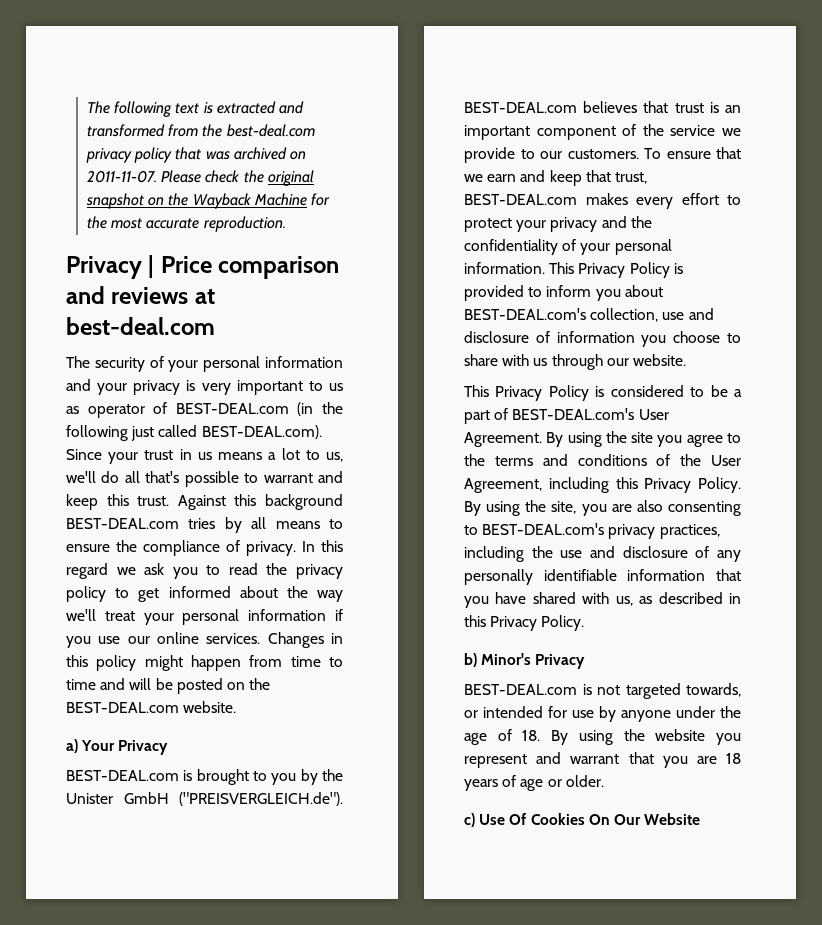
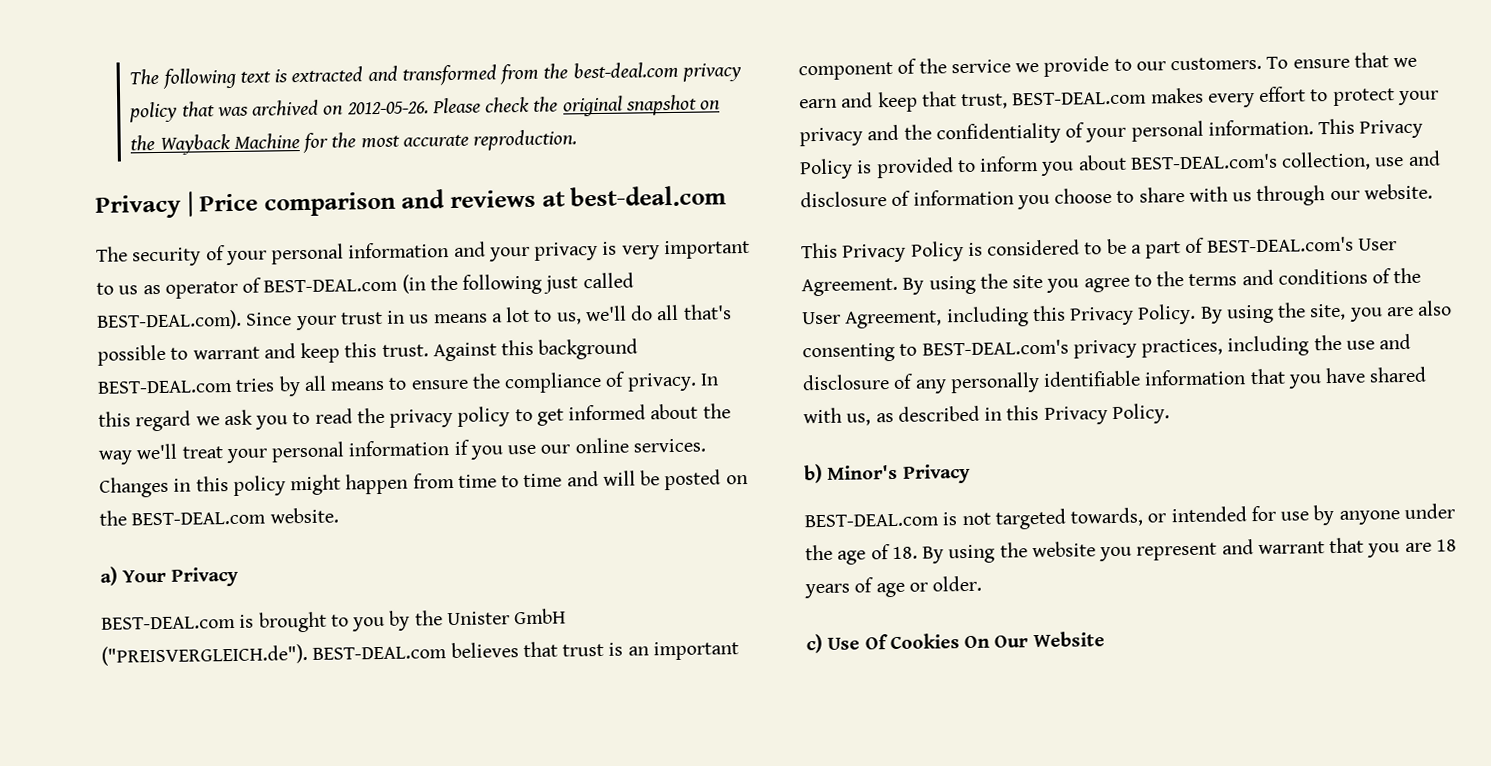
[86,170,157,183] 2011-11-07. -> [346,101,429,115] 2012-05-26.

